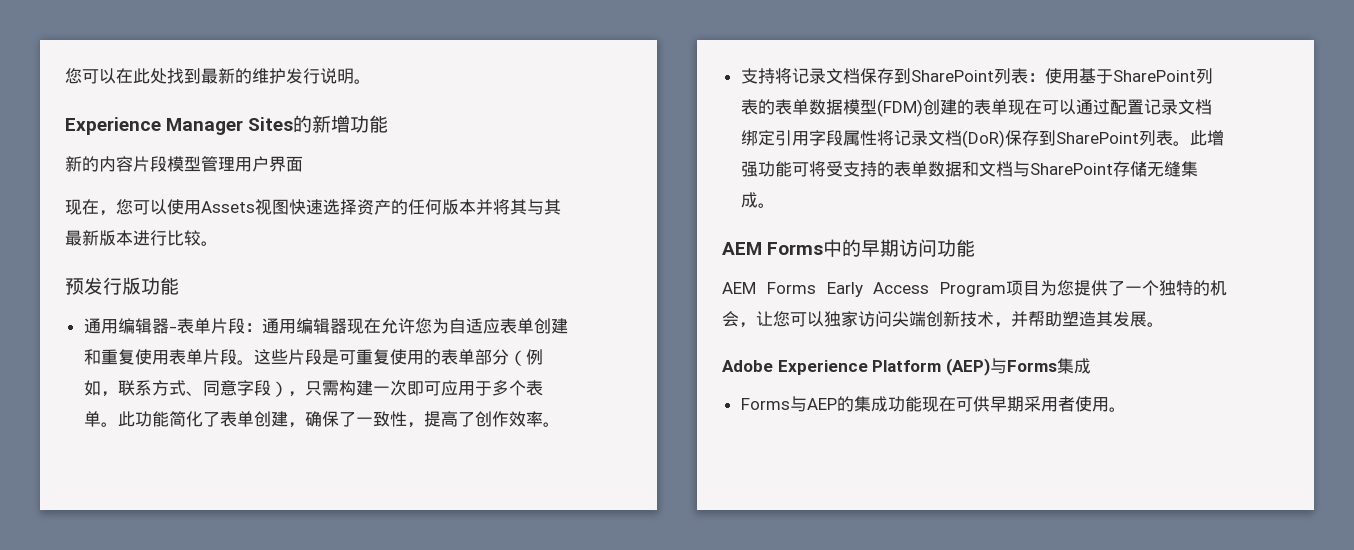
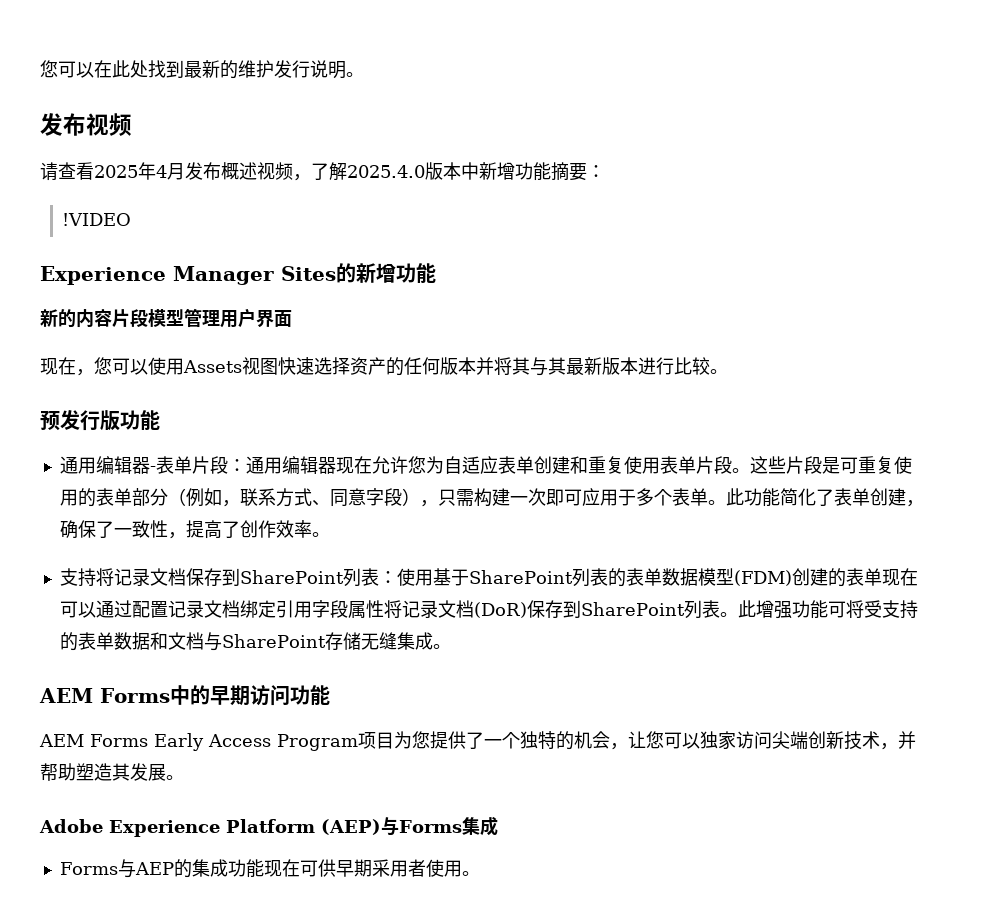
(371, 81) none -> [40,113,132,136] [40,162,605,181] [62,213,132,226] // 发布视频 // 请查看2025年4月发布概述视频，了解2025.4.0版本中新增功能摘要： // !VIDEO

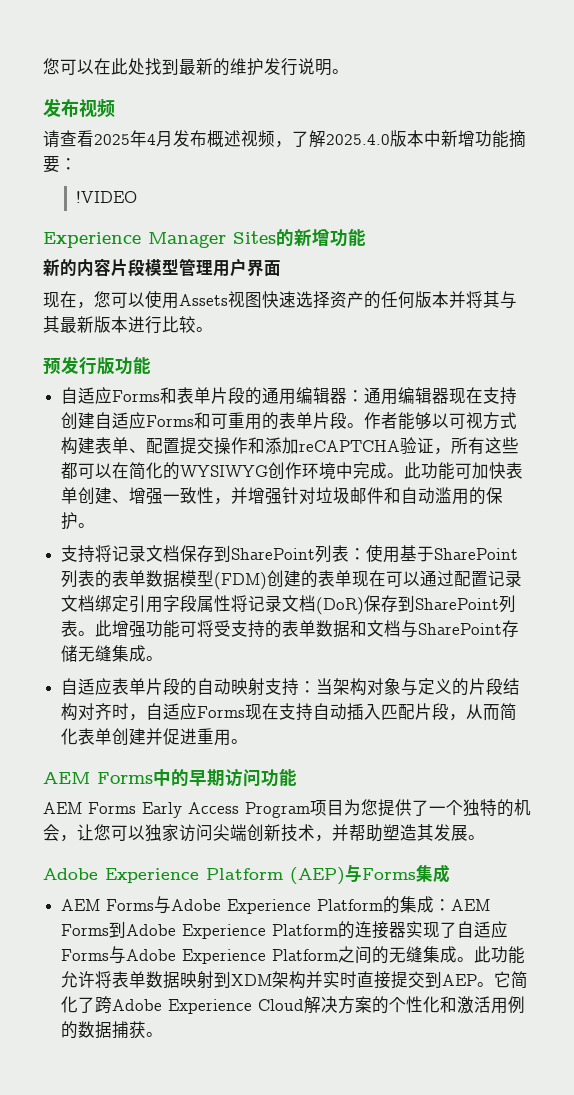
[59,456,912,474] [59,488,924,507] [59,520,312,539] 通用编辑器-表单片段：通用编辑器现在允许您为自适应表单创建和重复使用表单片段。这些片段是可重复使用的表单部分（例如，联系方式、同意字段），只需构建一次即可应用于多个表单。此功能简化了表单创建，确保了一致性，提高了创作效率 -> [61,387,518,405] [61,412,518,430] [61,437,520,455] [61,462,524,480] [61,487,504,505] [61,512,79,530] 自适应Forms和表单片段的通用编辑器：通用编辑器现在支持创建自适应Forms和可重用的表单片段。作者能够以可视方式构建表单、配置提交操作和添加reCAPTCHA验证，所有这些都可以在简化的WYSIWYG创作环境中完成。此功能可加快表单创建、增强一致性，并增强针对垃圾邮件和自动滥用的保护
(451, 646) none -> [61,678,521,696] [61,703,518,721] [61,728,249,746] // 自适应表单片段的自动映射支持：当架构对象与定义的片段结构对齐时，自适应Forms现在支持自动插入匹配片段，从而简化表单创建并促进重用。
[59,859,462,878] Forms与AEP的集成功能现在可供早期采用者使用 -> [61,896,491,914] [61,921,509,939] [61,946,526,964] [61,971,529,989] [61,996,526,1014] [61,1021,147,1039] AEM Forms与Adobe Experience Platform的集成：AEM Forms到Adobe Experience Platform的连接器实现了自适应Forms与Adobe Experience Platform之间的无缝集成。此功能允许将表单数据映射到XDM架构并实时直接提交到AEP。它简化了跨Adobe Experience Cloud解决方案的个性化和激活用例的数据捕获

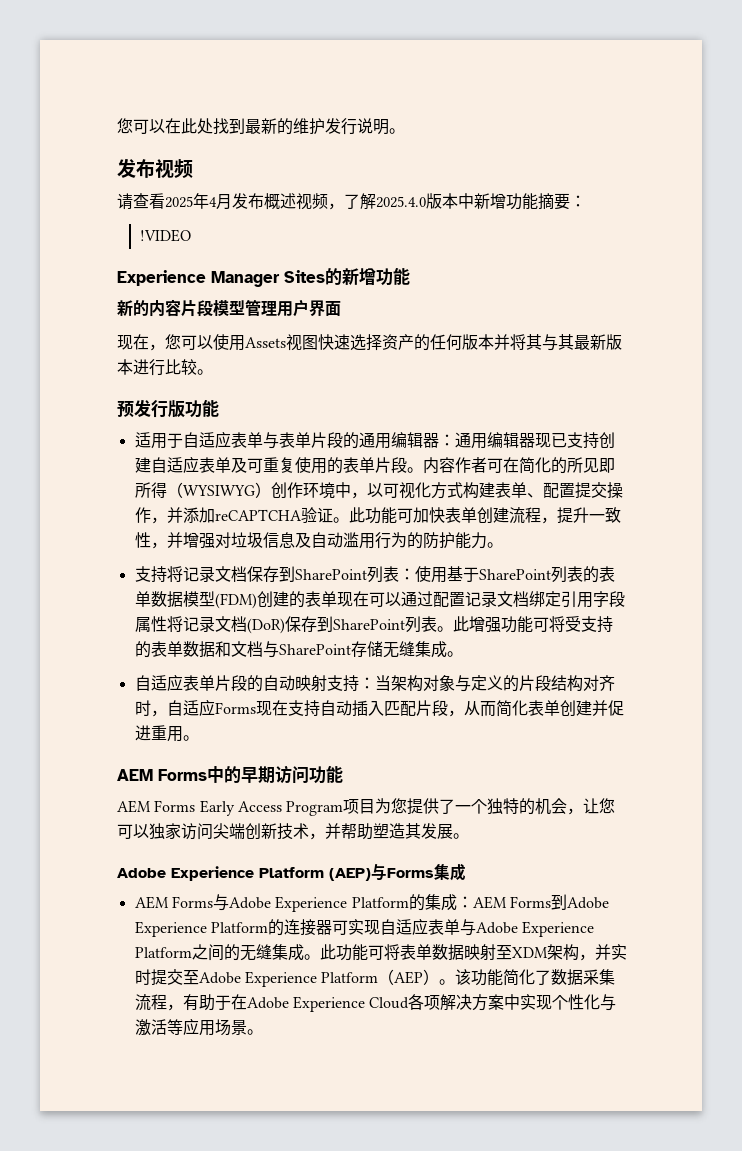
[61,387,178,404] 自适应Forms和 -> [134,431,279,449] 适用于自适应表单与
[466,387,484,404] 在 -> [550,433,567,448] 已
[146,412,484,430] Forms和可重用的表单片段。作者能够以可视 -> [198,457,615,474] [134,482,431,499] 表单及可重复使用的表单片段。内容作者可在简化的所见即所得（WYSIWYG）创作环境中，以可视化
[248,437,266,454] 和 -> [150,507,183,524] ，并
[434,437,520,455] [61,462,388,480] ，所有这些都可以在简化的WYSIWYG创作环境中完成 -> (333, 515) none
[112,487,164,505] 、增强 -> [508,507,589,524] 流程，提升
[282,487,504,505] [61,512,79,530] 针对垃圾邮件和自动滥用的保护 -> [214,532,487,549] 对垃圾信息及自动滥用行为的防护能力
[406,921,509,938] [61,949,110,961] 实现了自适应Forms -> [331,918,460,935] 可实现自适应表单
[61,971,96,988] 允许 -> [367,945,384,960] 可
[214,971,232,988] 到 -> [495,945,512,960] 至
[306,971,529,989] [61,996,113,1014] 并实时直接提交到AEP。它简化了跨 -> [578,944,627,961] [134,969,616,987] [134,994,247,1011] ，并实时提交至Adobe Experience Platform（AEP）。该功能简化了数据采集流程，有助于在
(305, 1005) none -> [408,994,441,1010] 各项
[372,996,526,1014] [61,1021,147,1039] 的个性化和激活用例的数据捕获 -> [504,994,617,1011] [134,1018,247,1036] 中实现个性化与激活等应用场景

